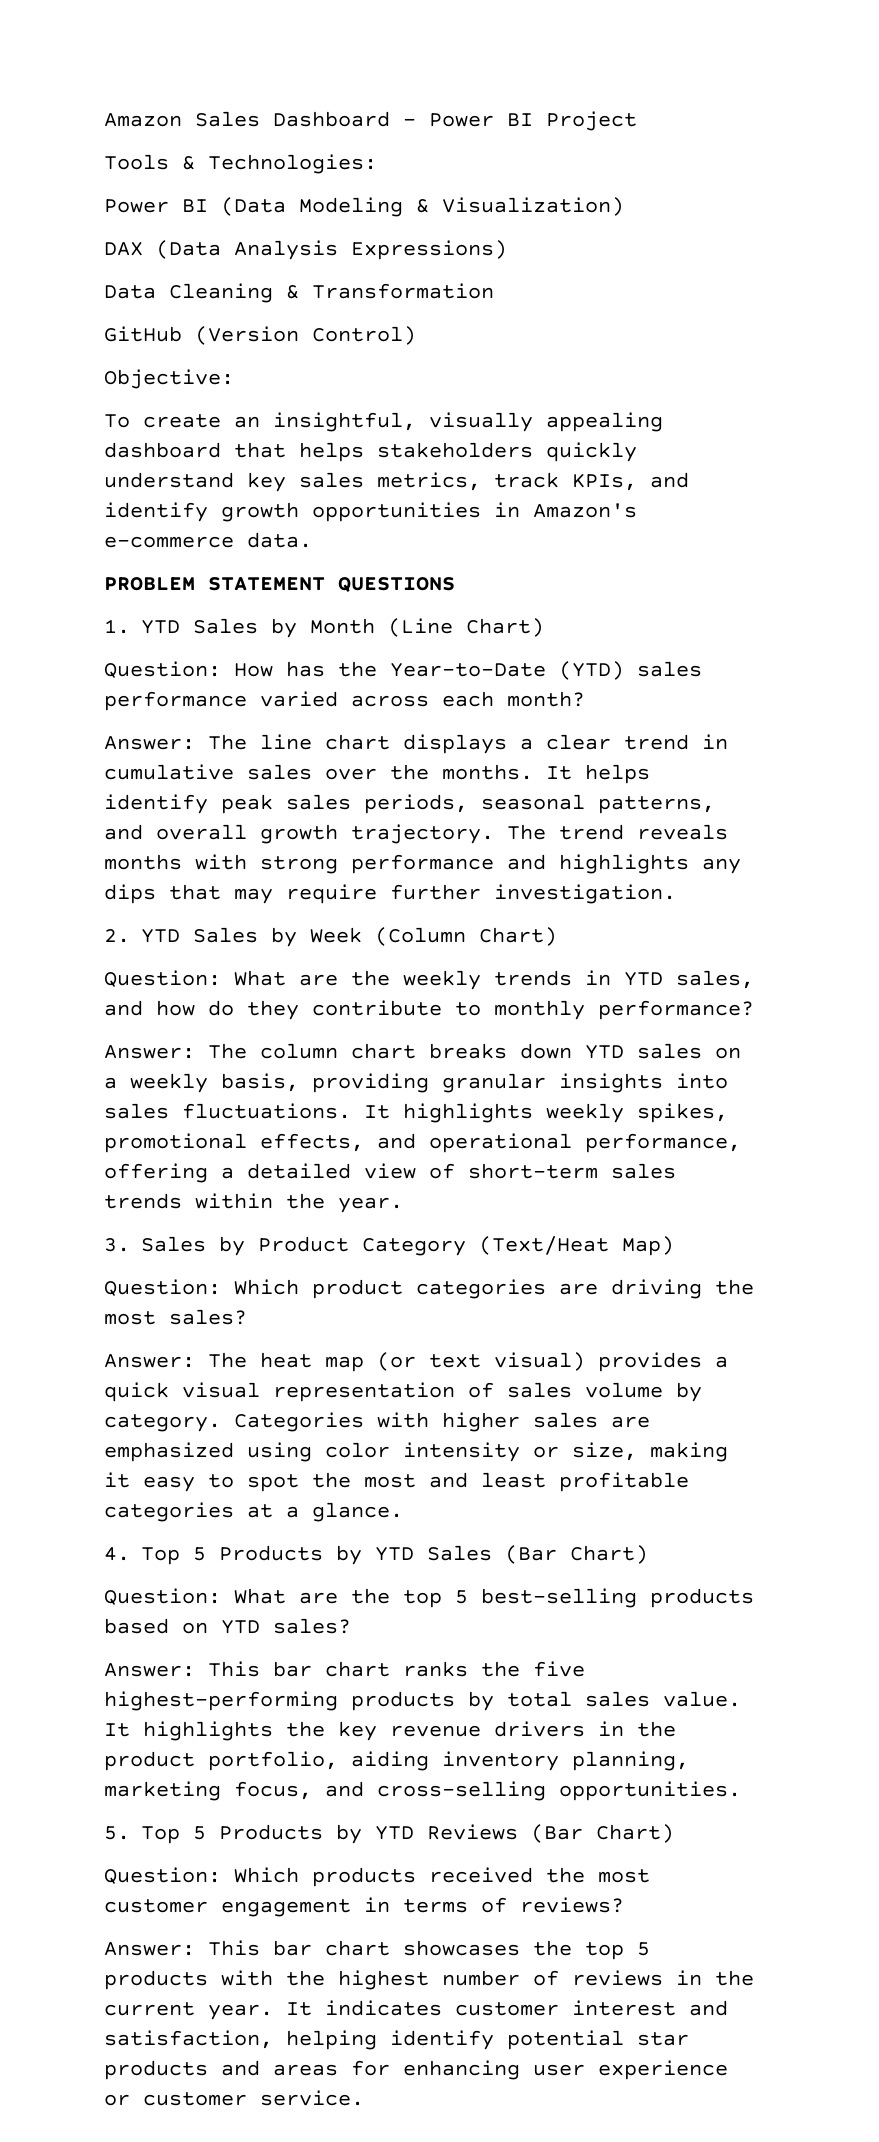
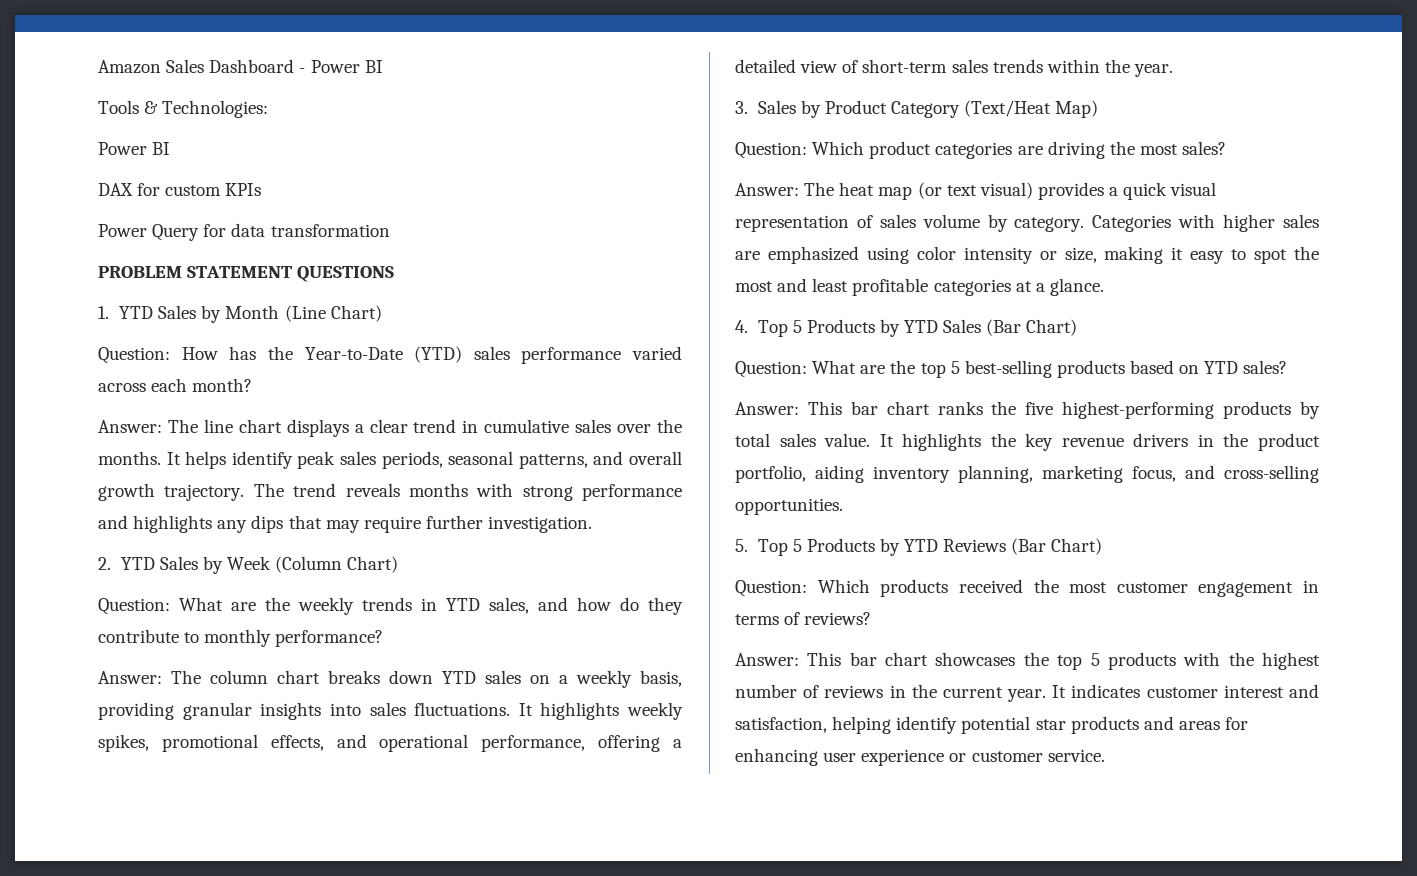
[546,111,637,131] Project -> (383, 66) none
[221,197,624,217] [104,240,507,260] [104,283,494,303] [104,326,416,345] [104,369,234,389] [104,412,663,432] [104,442,637,462] [104,472,689,492] [104,502,637,522] [104,532,312,548] (Data Modeling & Visualization) // DAX (Data Analysis Expressions) // Data Cleaning & Transformation // GitHub (Version Control) // Objective: // To create an insightful, visually appealing dashboard that helps stakeholders quickly understand key sales metrics, track KPIs, and identify growth opportunities in Amazon's e-commerce data. -> [98,183,262,196] [98,223,390,241] // DAX for custom KPIs // Power Query for data transformation

